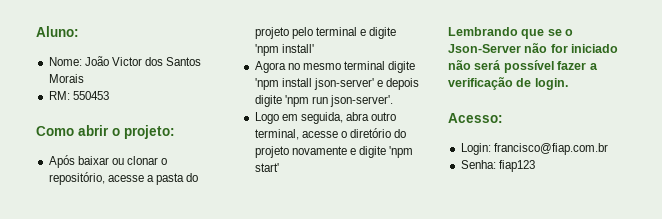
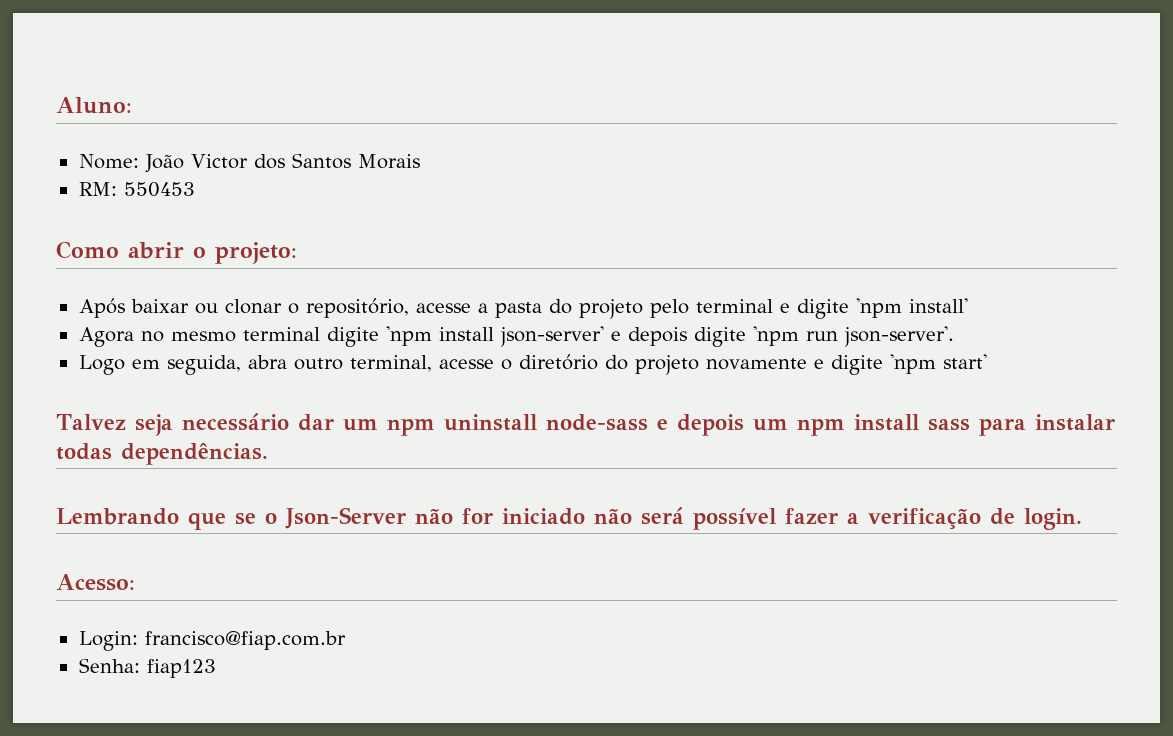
(279, 167) none -> [56,413,1115,436] [56,443,268,465] // Talvez seja necessário dar um npm uninstall node-sass e depois um npm install sass para instalar todas dependências.

